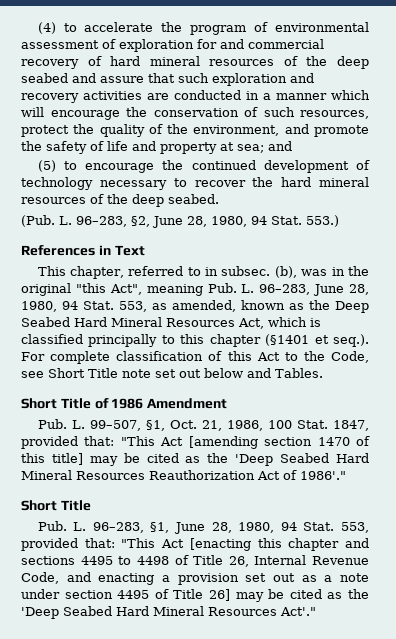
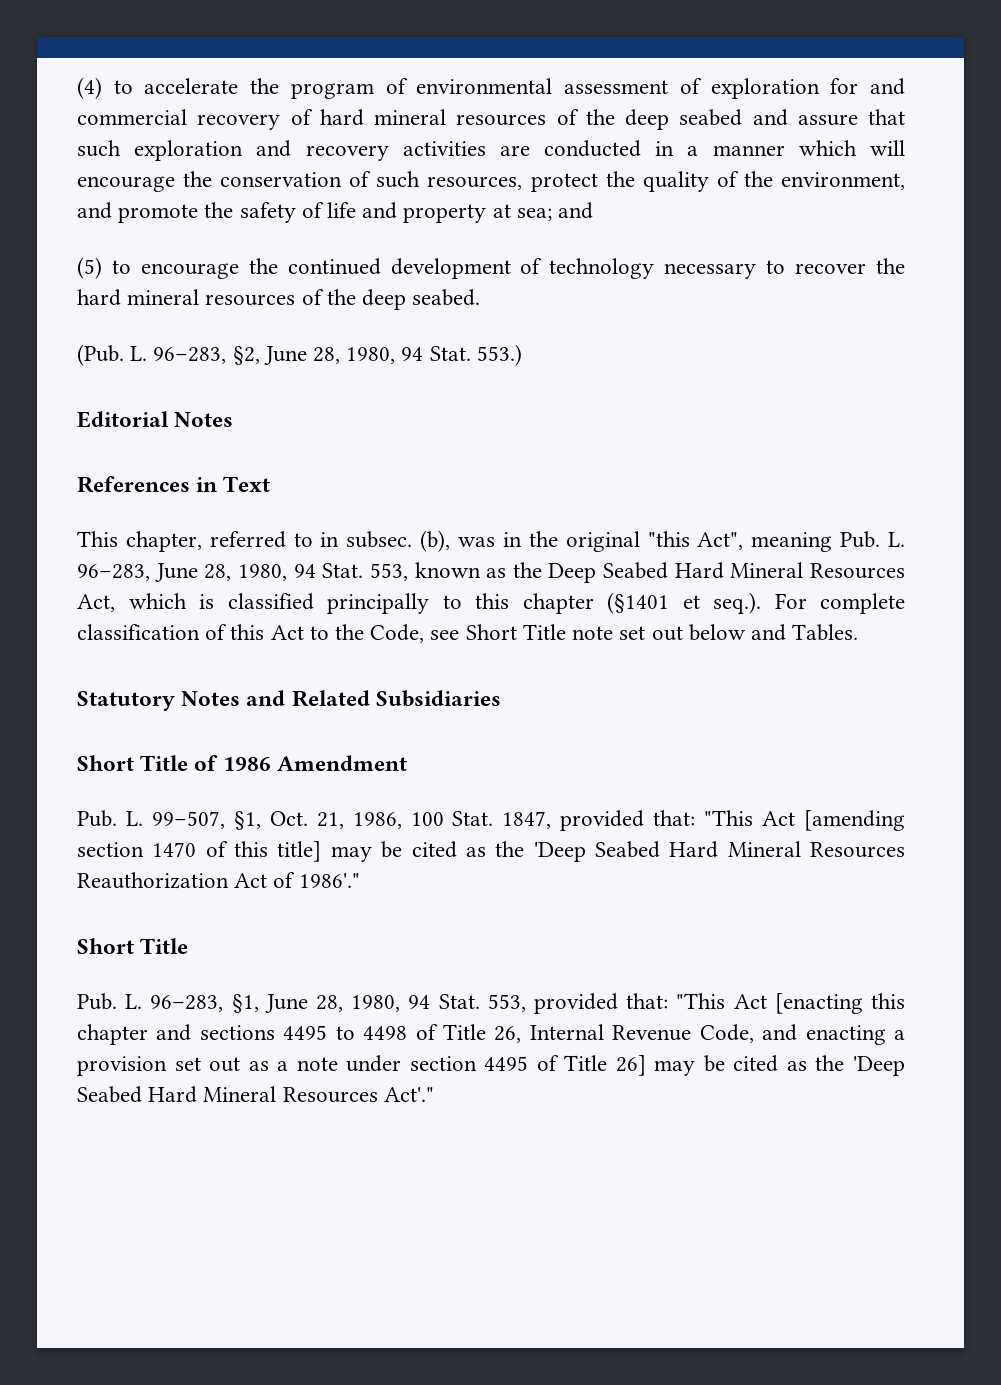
(339, 221) none -> [77,411,234,428] // Editorial Notes
[152,300,236,312] as amended, -> (408, 572) none
(323, 373) none -> [77,690,501,711] // Statutory Notes and Related Subsidiaries

